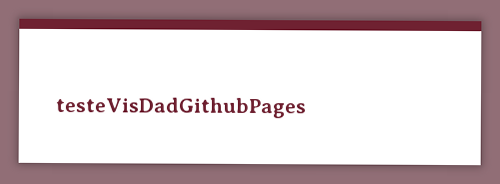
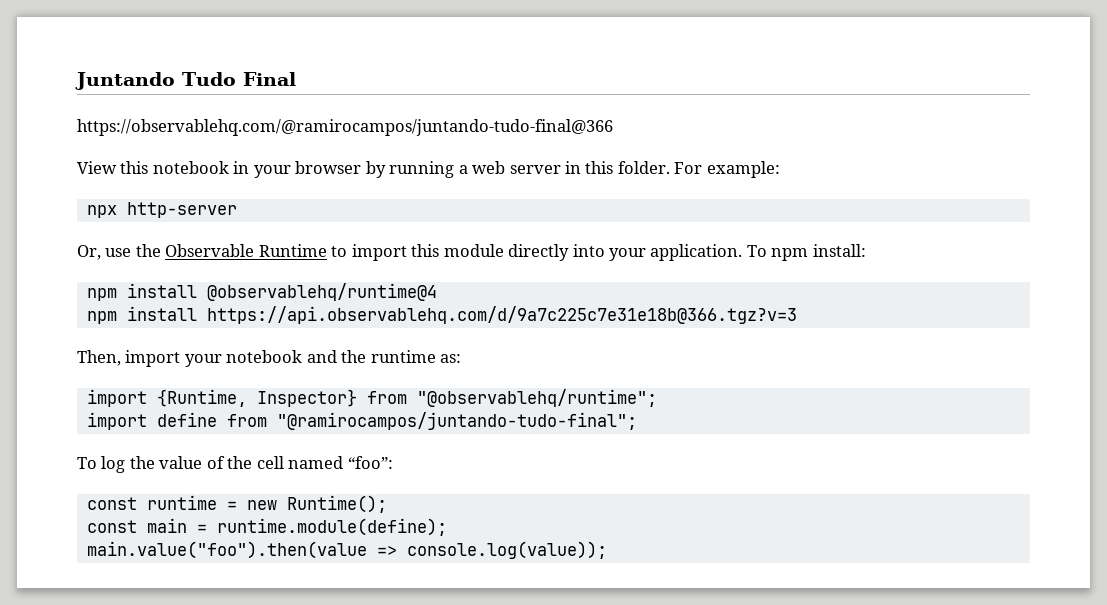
[55,97,306,119] testeVisDadGithubPages -> [75,72,296,90] [77,119,613,136] [77,161,780,178] [86,202,237,218] [77,244,866,261] [86,283,437,301] [86,306,797,324] [77,350,462,367] [86,389,657,407] [86,412,637,430] [77,456,393,473] [86,495,387,513] [86,518,447,536] [86,541,607,559] Juntando Tudo Final // https://observablehq.com/@ramirocampos/juntando-tudo-final@366 // View this notebook in your browser by running a web server in this folder. For example: // npx http-server // Or, use the Observable Runtime to import this module directly into your application. To npm install: // npm install @observablehq/runtime@4 // npm install https://api.observablehq.com/d/9a7c225c7e31e18b@366.tgz?v=3 // Then, import your notebook and the runtime as: // import {Runtime, Inspector} from "@observablehq/runtime"; // import define from "@ramirocampos/juntando-tudo-final"; // To log the value of the cell named “foo”: // const runtime = new Runtime(); // const main = runtime.module(define); // main.value("foo").then(value => console.log(value));

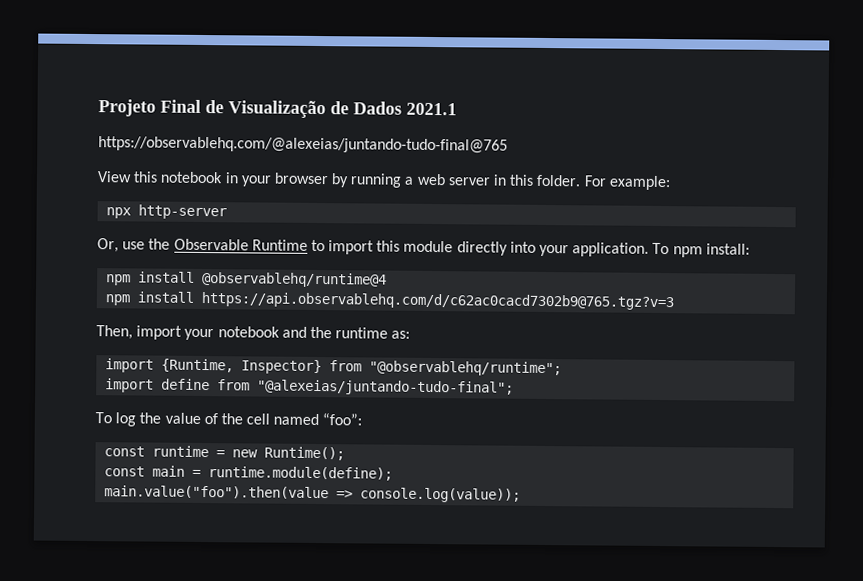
[75,72,236,90] Juntando Tudo -> [98,99,156,117] Projeto
[77,119,613,136] // https://observablehq.com/@ramirocampos/juntando-tudo-final@366 -> [205,100,457,119] [98,136,508,154] de Visualização de Dados 2021.1 // https://observablehq.com/@alexeias/juntando-tudo-final@765
[206,306,797,324] https://api.observablehq.com/d/9a7c225c7e31e18b@366.tgz?v=3 -> [201,291,675,311] https://api.observablehq.com/d/c62ac0cacd7302b9@765.tgz?v=3
[276,412,637,430] "@ramirocampos/juntando-tudo-final"; -> [257,379,515,396] "@alexeias/juntando-tudo-final";

